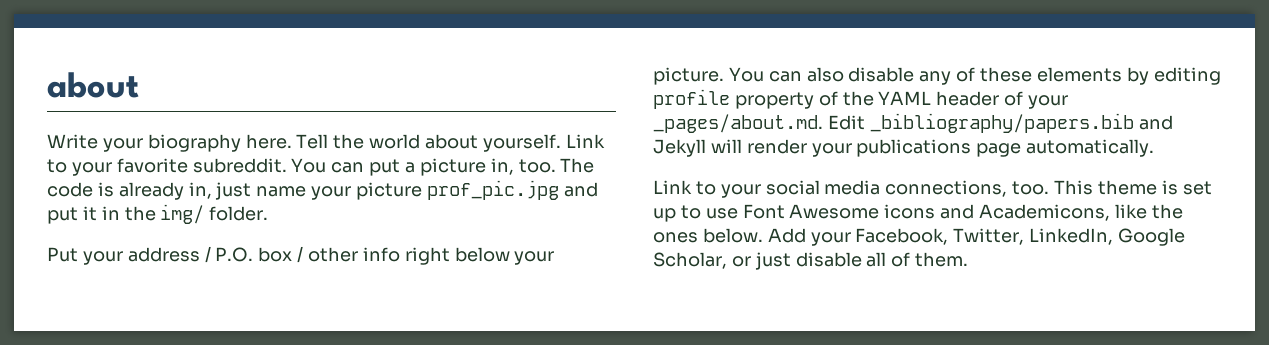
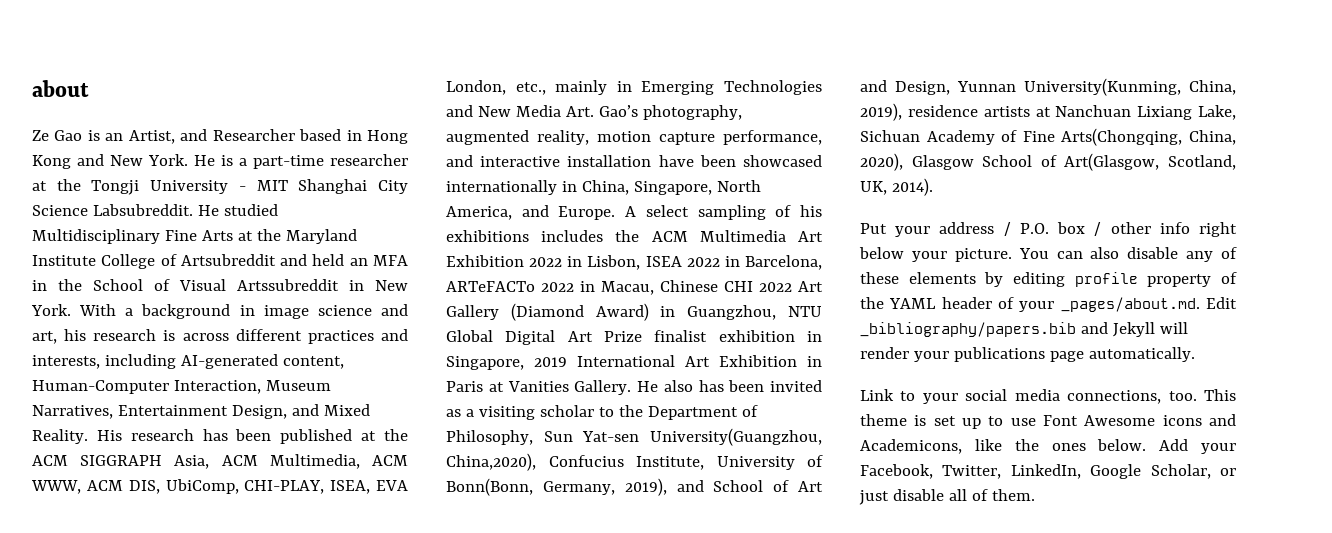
[47,134,605,152] [47,158,595,176] [47,180,598,200] [47,204,269,224] Write your biography here. Tell the world about yourself. Link to your favorite subreddit. You can put a picture in, too. The code is already in, just name your picture prof_pic.jpg and put it in the img/ folder. -> [32,129,409,144] [32,154,408,169] [32,179,408,195] [32,204,278,216] [32,229,357,244] [32,254,408,269] [32,279,408,291] [31,304,408,319] [32,329,408,344] [32,354,344,369] [32,380,331,394] [32,404,370,419] [32,429,408,444] [32,454,408,469] [31,479,408,494] [446,80,822,95] [446,105,742,120] [446,130,822,145] [446,155,822,167] [446,180,761,195] [446,205,822,220] [446,230,823,242] [446,255,822,270] [446,280,823,295] [446,303,822,321] [446,330,822,345] [446,355,822,370] [446,380,822,395] [446,405,758,420] [446,428,822,446] [446,453,823,471] [446,478,823,496] [860,78,1236,96] [860,103,1236,121] [860,128,1236,146] [860,153,1236,171] [860,178,933,196] Ze Gao is an Artist, and Researcher based in Hong Kong and New York. He is a part-time researcher at the Tongji University - MIT Shanghai City Science Labsubreddit. He studied Multidisciplinary Fine Arts at the Maryland Institute College of Artsubreddit and held an MFA in the School of Visual Artssubreddit in New York. With a background in image science and art, his research is across different practices and interests, including AI-generated content, Human-Computer Interaction, Museum Narratives, Entertainment Design, and Mixed Reality. His research has been published at the ACM SIGGRAPH Asia, ACM Multimedia, ACM WWW, ACM DIS, UbiComp, CHI-PLAY, ISEA, EVA London, etc., mainly in Emerging Technologies and New Media Art. Gao’s photography, augmented reality, motion capture performance, and interactive installation have been showcased internationally in China, Singapore, North America, and Europe. A select sampling of his exhibitions includes the ACM Multimedia Art Exhibition 2022 in Lisbon, ISEA 2022 in Barcelona, ARTeFACTo 2022 in Macau, Chinese CHI 2022 Art Gallery (Diamond Award) in Guangzhou, NTU Global Digital Art Prize finalist exhibition in Singapore, 2019 International Art Exhibition in Paris at Vanities Gallery. He also has been invited as a visiting scholar to the Department of Philosophy, Sun Yat-sen University(Guangzhou, China,2020), Confucius Institute, University of Bonn(Bonn, Germany, 2019), and School of Art and Design, Yunnan University(Kunming, China, 2019), residence artists at Nanchuan Lixiang Lake, Sichuan Academy of Fine Arts(Chongqing, China, 2020), Glasgow School of Art(Glasgow, Scotland, UK, 2014).

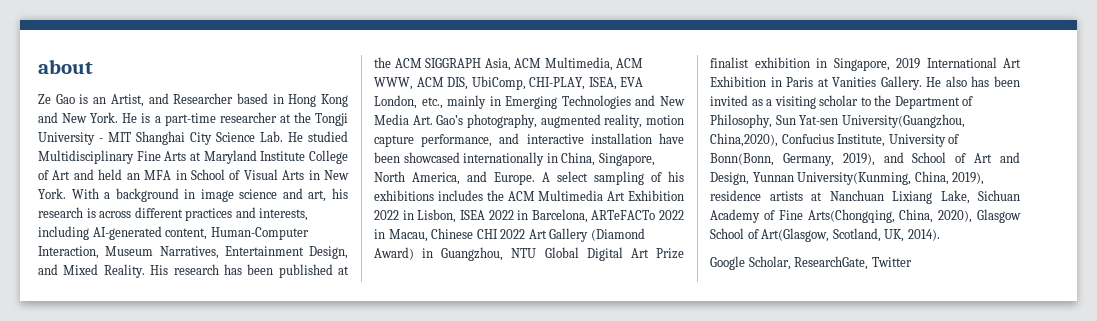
[92,204,193,216] Labsubreddit. -> [260,131,283,142] Lab.
[256,229,281,241] the -> (201, 156) none
[180,254,276,266] Artsubreddit -> [52,170,71,180] Art
[58,279,82,291] the -> (187, 175) none
[237,279,339,291] Artssubreddit -> [282,170,305,180] Arts
[860,222,1237,237] [859,247,1237,262] [860,272,1237,287] [860,297,1237,312] [860,322,1188,337] [860,347,1195,362] [860,389,1236,404] [860,414,1236,429] [860,439,1236,454] [860,464,1236,479] [859,489,1035,505] Put your address / P.O. box / other info right below your picture. You can also disable any of these elements by editing profile property of the YAML header of your _pages/about.md. Edit _bibliography/papers.bib and Jekyll will render your publications page automatically. // Link to your social media connections, too. This theme is set up to use Font Awesome icons and Academicons, like the ones below. Add your Facebook, Twitter, LinkedIn, Google Scholar, or just disable all of them. -> [710,256,912,270] Google Scholar, ResearchGate, Twitter

